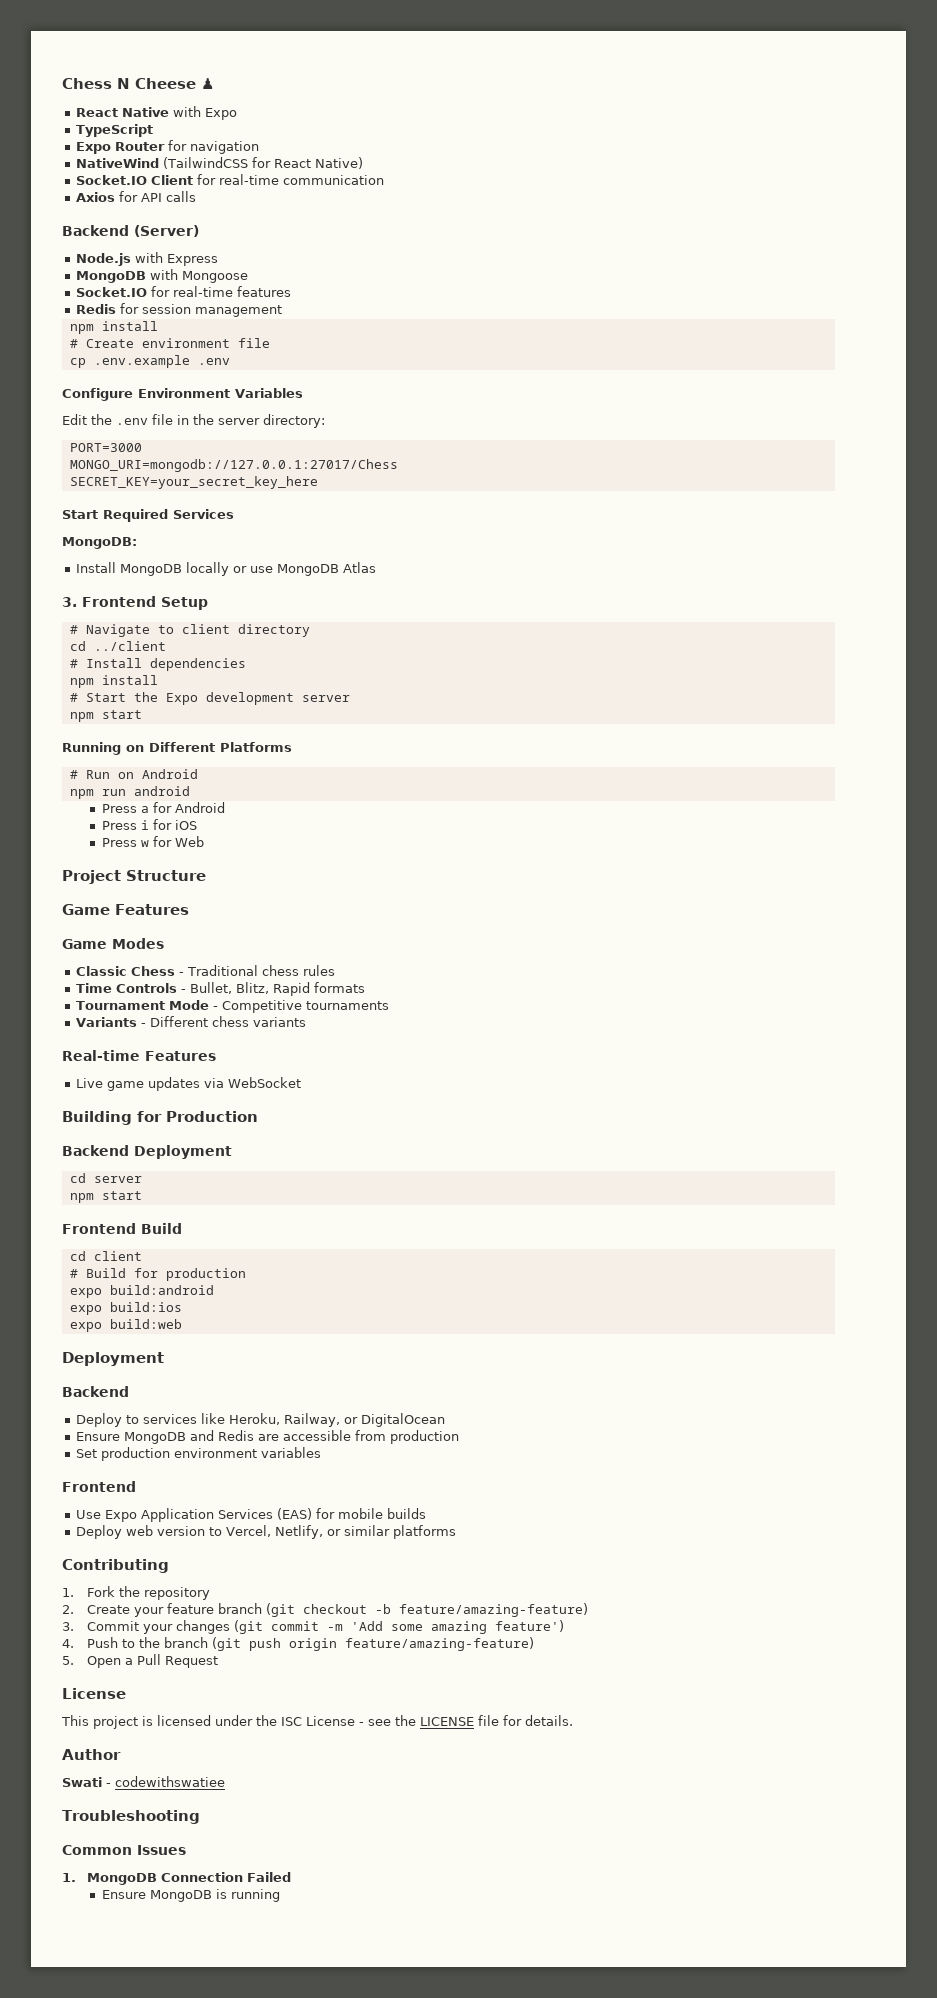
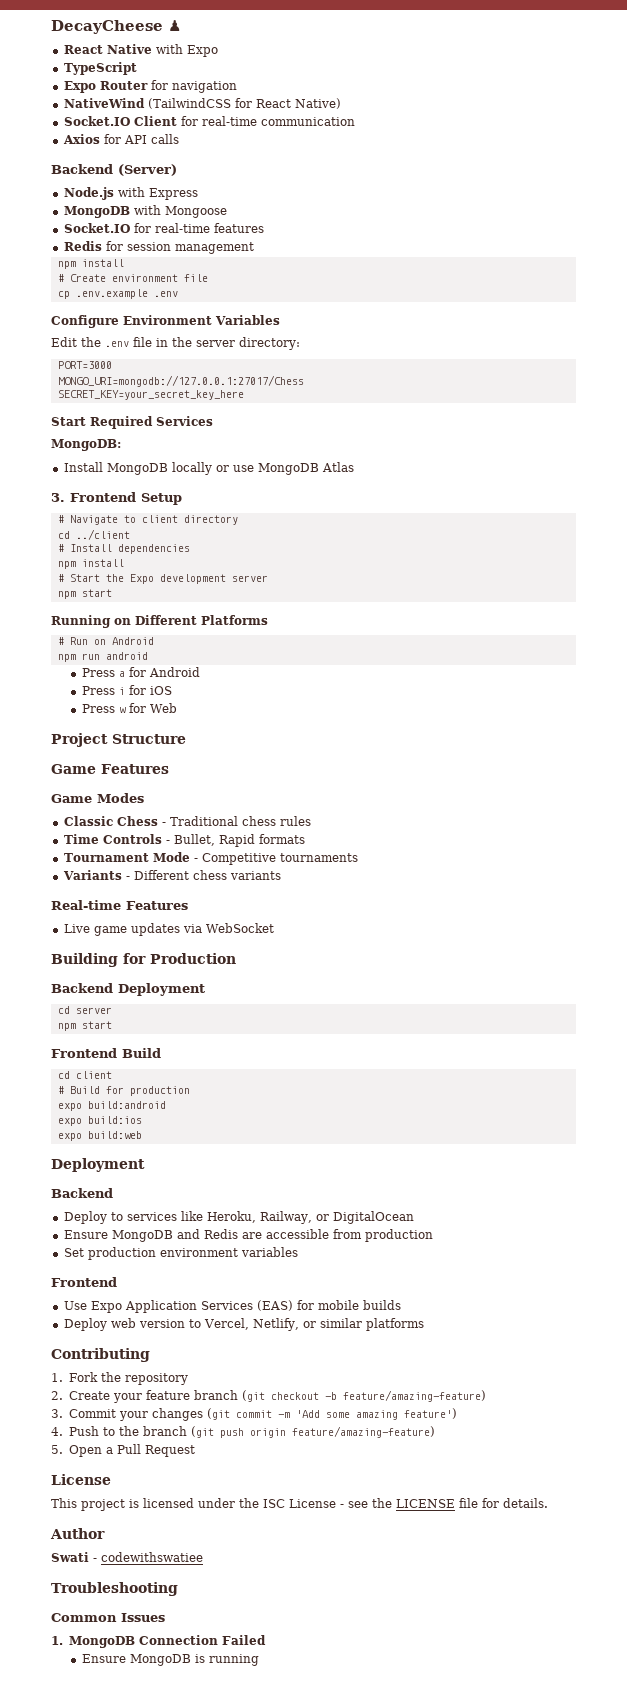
[62,78,196,89] Chess N Cheese -> [51,20,163,34] DecayCheese
[236,982,270,994] Blitz, -> (215, 840) none

